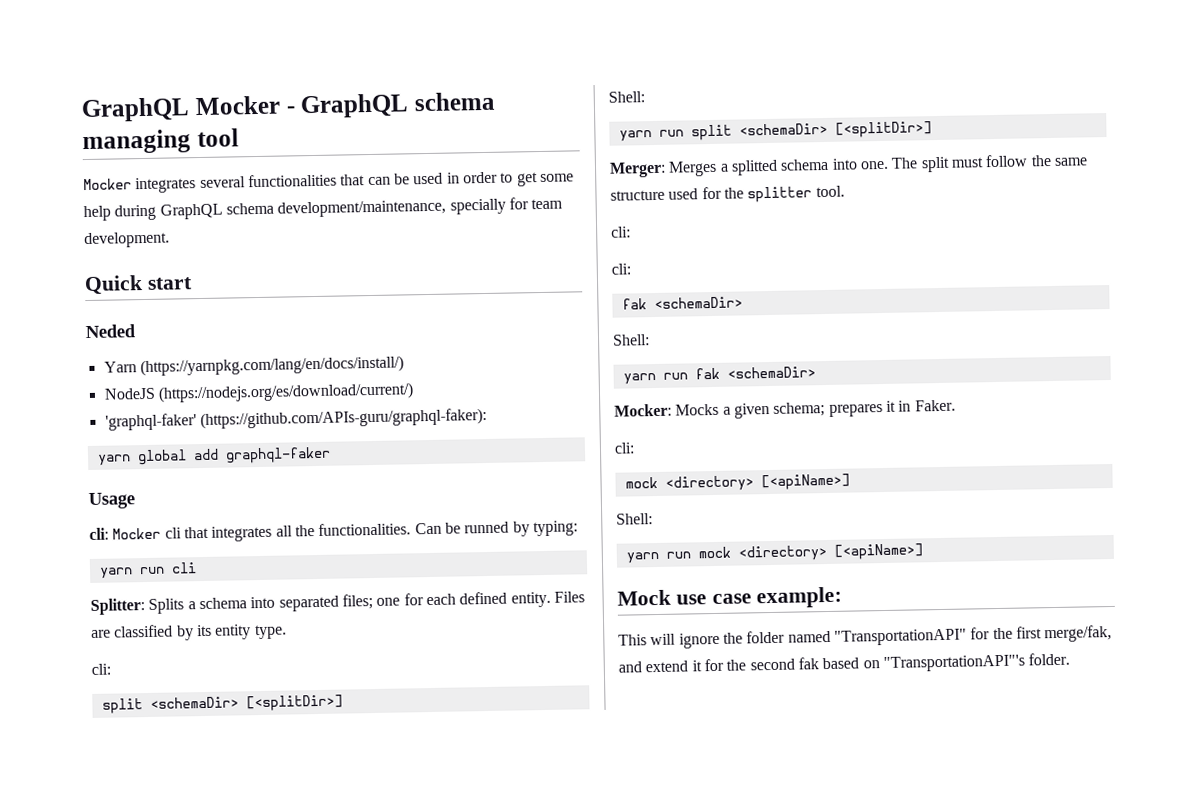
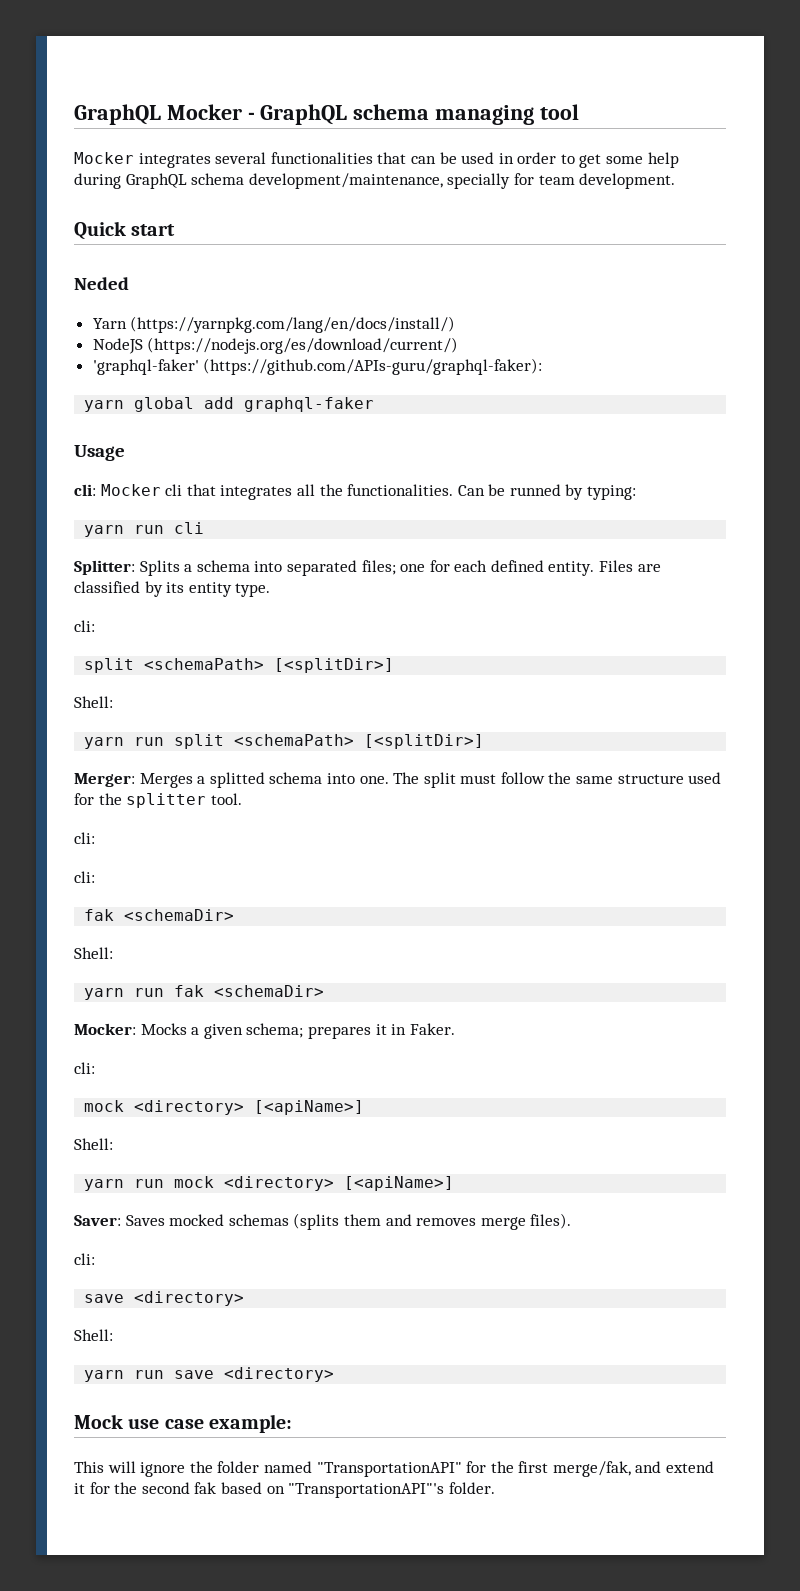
[149,696,239,709] <schemaDir> -> [144,658,265,670] <schemaPath>
[738,122,828,136] <schemaDir> -> [234,734,355,746] <schemaPath>
(923, 551) none -> [74,1213,572,1230] [74,1253,95,1265] [84,1291,245,1306] [74,1329,113,1341] [84,1367,335,1382] // Saver: Saves mocked schemas (splits them and removes merge files). // cli: // save <directory> // Shell: // yarn run save <directory>

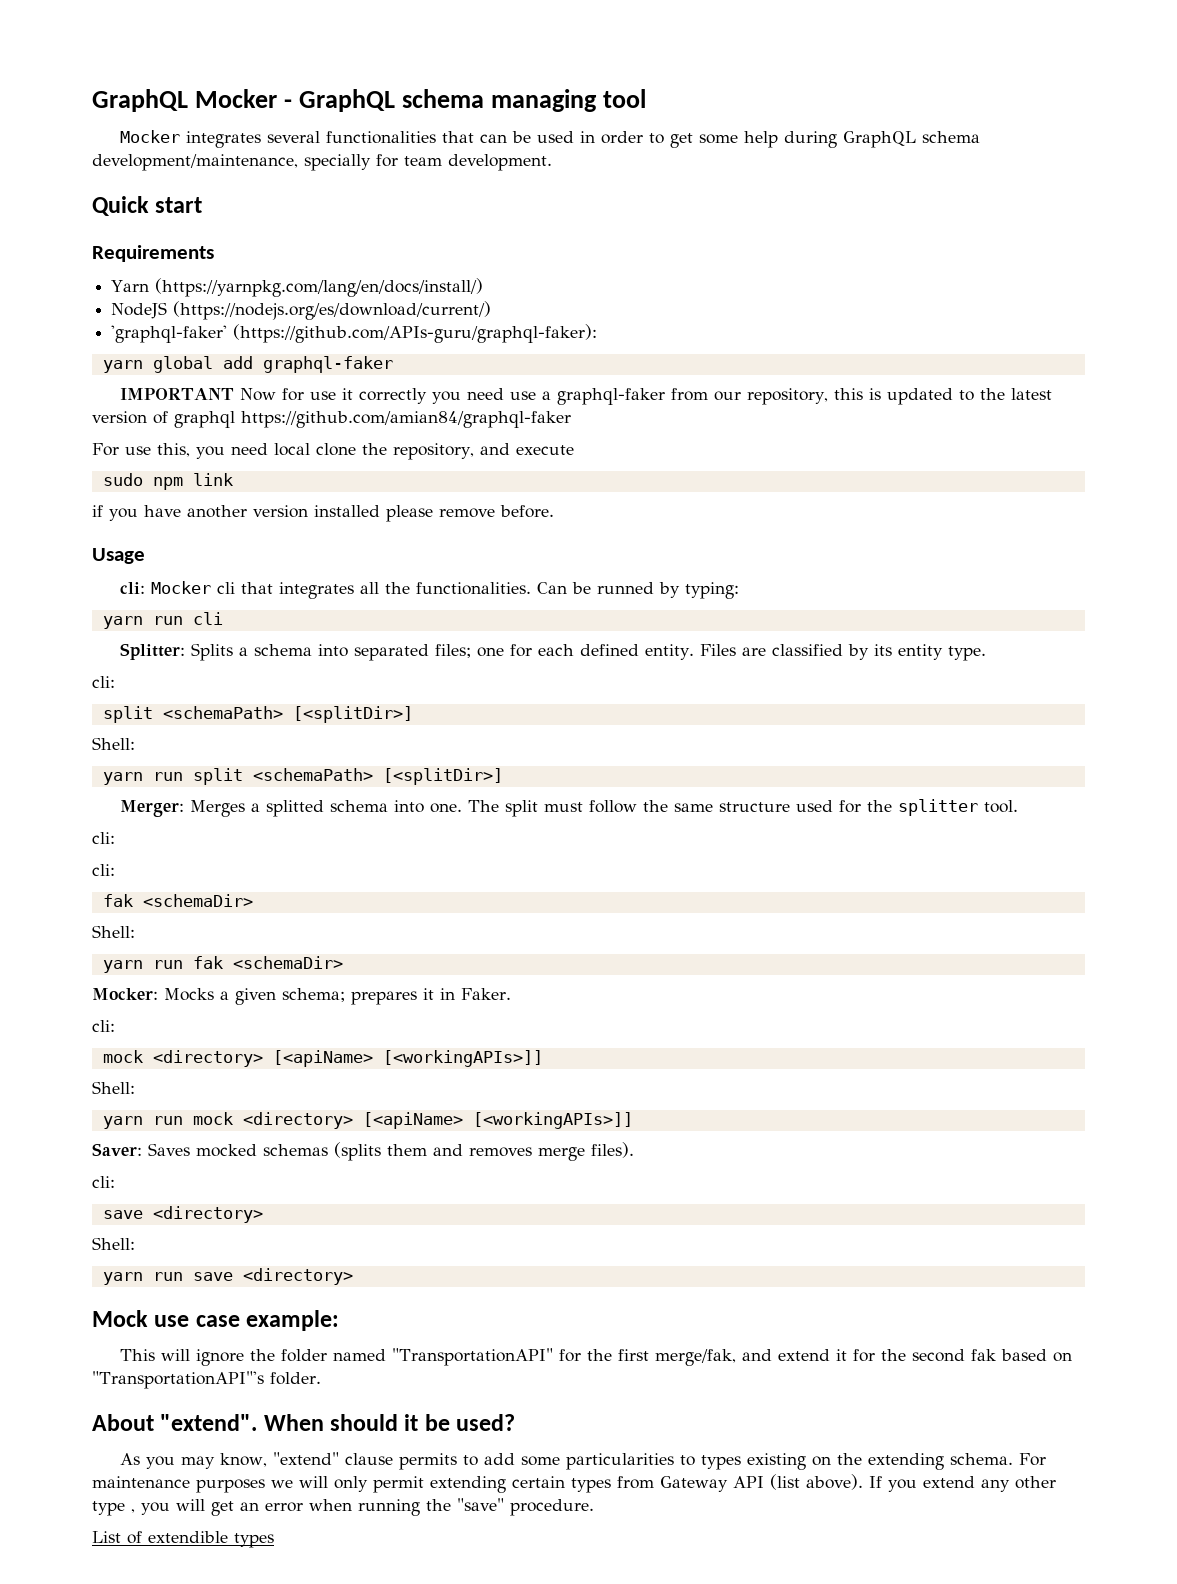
[74,277,129,290] Neded -> [92,245,214,262] Requirements
(375, 404) none -> [119,388,1052,405] [92,411,571,428] [92,443,574,460] [102,473,233,490] [92,505,554,522] // IMPORTANT Now for use it correctly you need use a graphql-faker from our repository, this is updated to the latest version of graphql https://github.com/amian84/graphql-faker // For use this, you need local clone the repository, and execute // sudo npm link // if you have another version installed please remove before.
[254,1100,365,1115] [<apiName>] -> [272,1050,543,1067] [<apiName> [<workingAPIs>]]
[344,1176,455,1191] [<apiName>] -> [362,1112,633,1129] [<apiName> [<workingAPIs>]]
(495, 1488) none -> [92,1414,516,1431] [119,1452,1046,1470] [92,1474,1056,1493] [92,1498,594,1516] [92,1531,274,1548] // About "extend". When should it be used? // As you may know, "extend" clause permits to add some particularities to types existing on the extending schema. For maintenance purposes we will only permit extending certain types from Gateway API (list above). If you extend any other type , you will get an error when running the "save" procedure. // List of extendible types

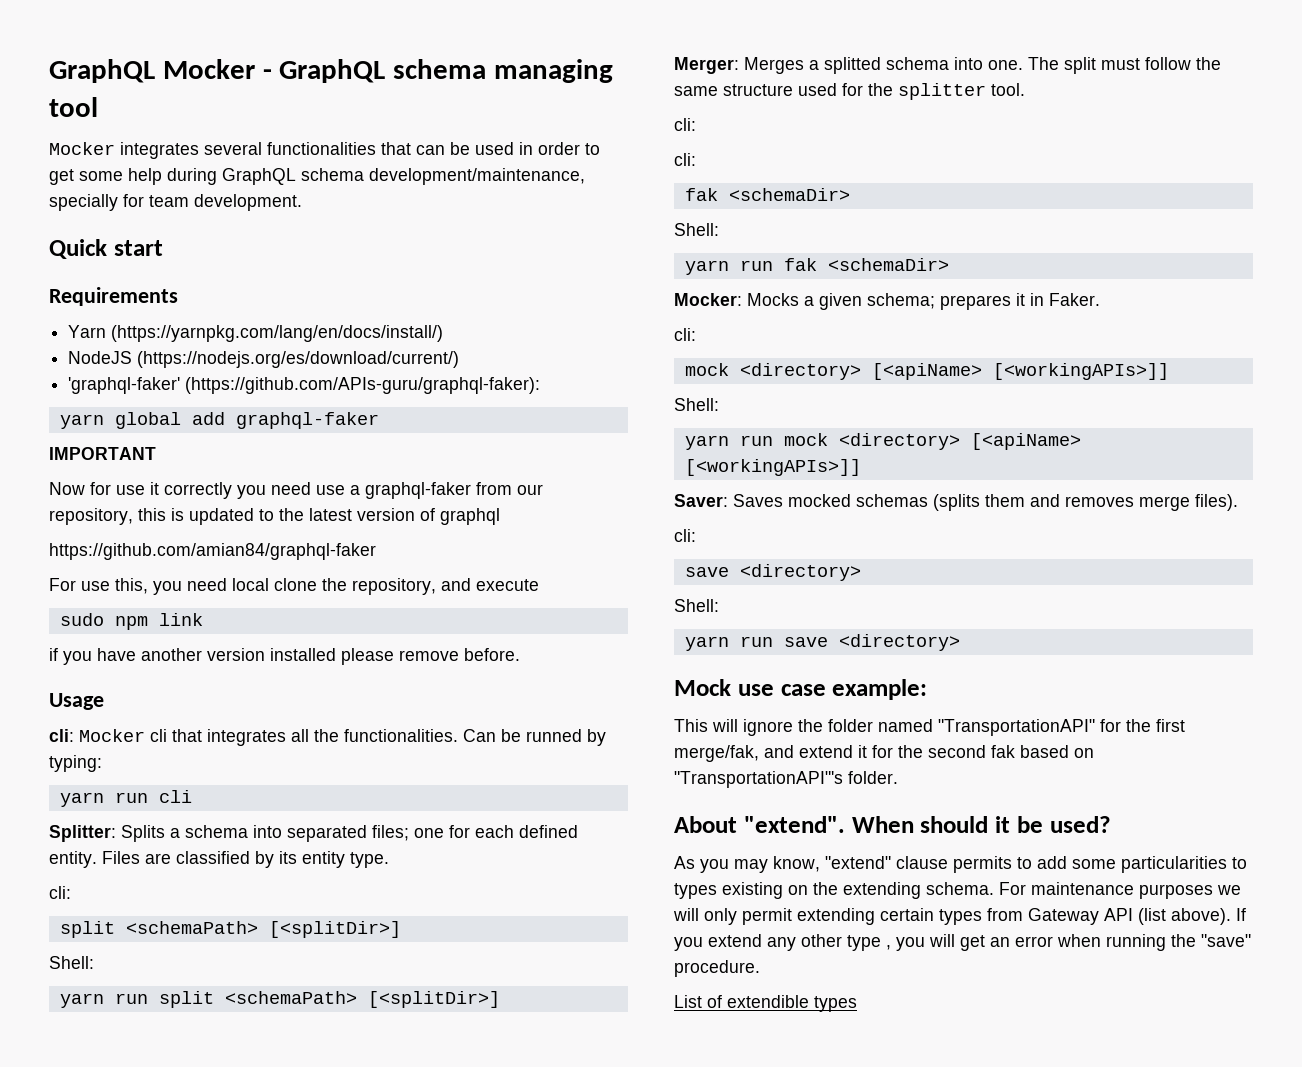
(234, 394) none -> (156, 453) //
(235, 419) none -> (500, 516) //

